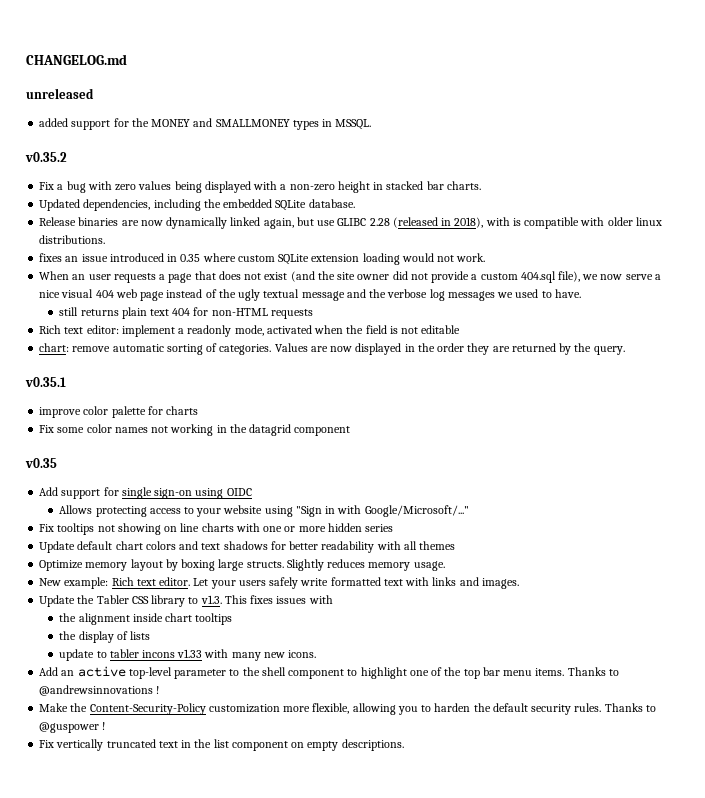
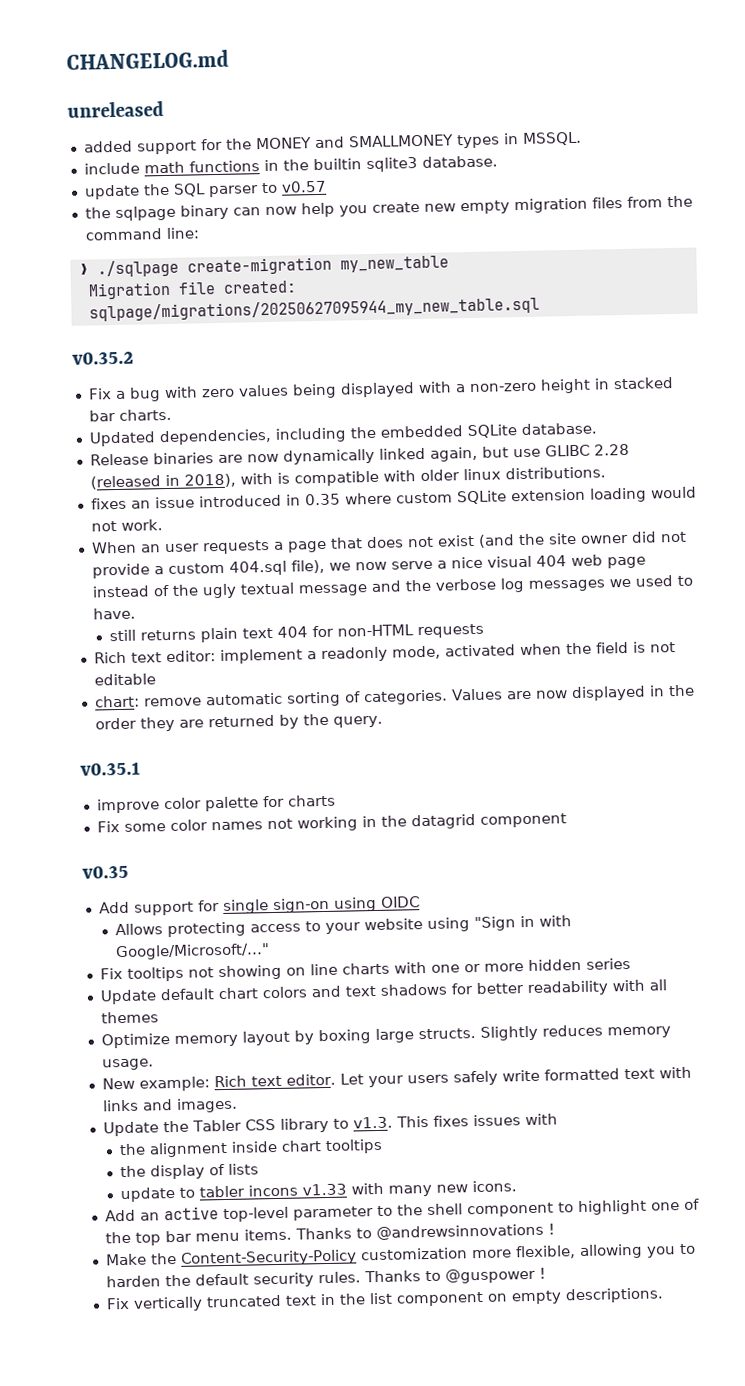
(372, 124) none -> [83,155,498,175] [83,180,327,200] [84,195,693,221] [84,227,199,241] [78,255,449,278] [87,280,297,300] [88,296,540,322] // include math functions in the builtin sqlite3 database. // update the SQL parser to v0.57 // the sqlpage binary can now help you create new empty migration files from the command line: // ❯ ./sqlpage create-migration my_new_table // Migration file created: sqlpage/migrations/20250627095944_my_new_table.sql

